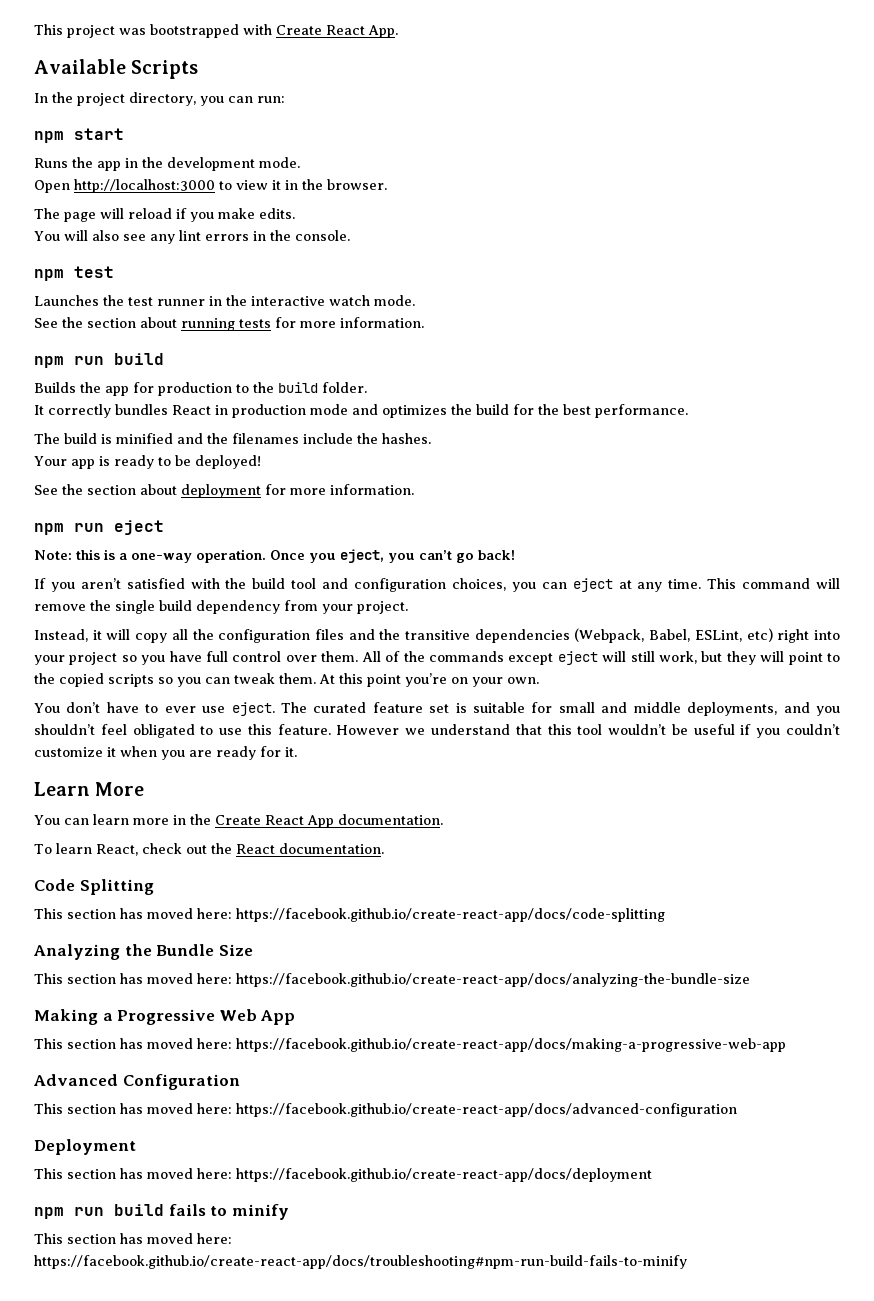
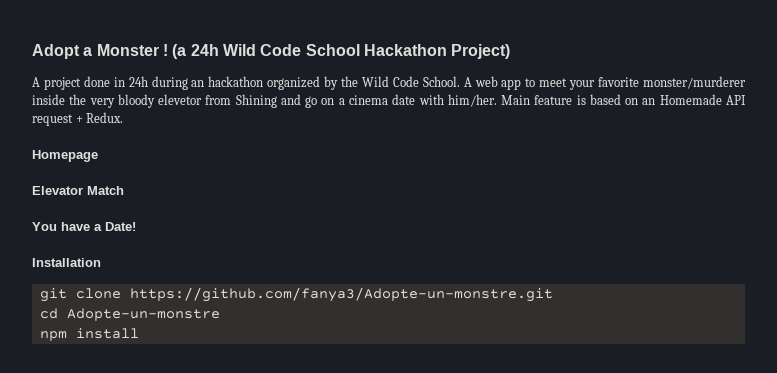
[34,24,398,38] [34,59,199,79] [34,92,285,106] [34,128,124,143] [34,157,300,171] [34,179,387,193] [34,208,295,222] [34,230,350,244] [34,266,114,281] [34,295,415,306] [34,317,424,331] [34,353,164,368] [34,382,367,396] [34,404,688,418] [34,433,431,444] [34,455,261,469] [34,484,414,498] [34,520,164,535] [34,549,515,563] [34,578,841,592] [34,600,408,614] [34,628,841,643] [34,651,840,665] [34,673,539,687] [34,702,840,716] [34,724,841,738] [34,746,297,760] [34,782,145,796] [34,814,443,828] [34,843,384,856] [34,879,154,895] [34,908,665,922] [33,944,253,960] [34,973,750,987] [34,1009,296,1025] [34,1038,786,1052] [33,1074,240,1090] [34,1103,737,1117] [34,1139,136,1155] [34,1168,652,1182] [34,1204,289,1220] [34,1233,232,1244] [34,1255,687,1269] This project was bootstrapped with Create React App. // Available Scripts // In the project directory, you can run: // npm start // Runs the app in the development mode. // Open http://localhost:3000 to view it in the browser. // The page will reload if you make edits. // You will also see any lint errors in the console. // npm test // Launches the test runner in the interactive watch mode. // See the section about running tests for more information. // npm run build // Builds the app for production to the build folder. // It correctly bundles React in production mode and optimizes the build for the best performance. // The build is minified and the filenames include the hashes. // Your app is ready to be deployed! // See the section about deployment for more information. // npm run eject // Note: this is a one-way operation. Once you eject, you can’t go back! // If you aren’t satisfied with the build tool and configuration choices, you can eject at any time. This command will remove the single build dependency from your project. // Instead, it will copy all the configuration files and the transitive dependencies (Webpack, Babel, ESLint, etc) right into your project so you have full control over them. All of the commands except eject will still work, but they will point to the copied scripts so you can tweak them. At this point you’re on your own. // You don’t have to ever use eject. The curated feature set is suitable for small and middle deployments, and you shouldn’t feel obligated to use this feature. However we understand that this tool wouldn’t be useful if you couldn’t customize it when you are ready for it. // Learn More // You can learn more in the Create React App documentation. // To learn React, check out the React documentation. // Code Splitting // This section has moved here: https://facebook.github.io/create-react-app/docs/code-splitting // Analyzing the Bundle Size // This section has moved here: https://facebook.github.io/create-react-app/docs/analyzing-the-bundle-size // Making a Progressive Web App // This section has moved here: https://facebook.github.io/create-react-app/docs/making-a-progressive-web-app // Advanced Configuration // This section has moved here: https://facebook.github.io/create-react-app/docs/advanced-configuration // Deployment // This section has moved here: https://facebook.github.io/create-react-app/docs/deployment // npm run build fails to minify // This section has moved here: https://facebook.github.io/create-react-app/docs/troubleshooting#npm-run-build-fails-to-minify -> [32,44,511,59] [32,76,747,90] [32,94,746,108] [32,112,124,126] [32,150,98,162] [32,186,124,195] [32,222,136,231] [32,258,101,267] [39,287,553,302] [39,308,220,321] [39,328,139,341] Adopt a Monster ! (a 24h Wild Code School Hackathon Project) // A project done in 24h during an hackathon organized by the Wild Code School. A web app to meet your favorite monster/murderer inside the very bloody elevetor from Shining and go on a cinema date with him/her. Main feature is based on an Homemade API request + Redux. // Homepage // Elevator Match // You have a Date! // Installation // git clone https://github.com/fanya3/Adopte-un-monstre.git // cd Adopte-un-monstre // npm install

